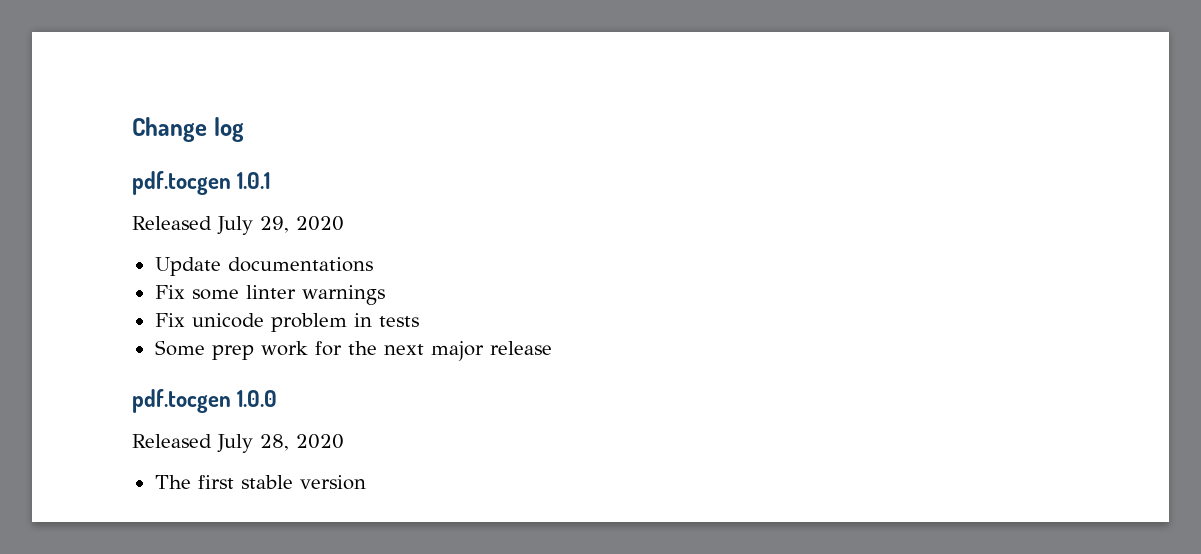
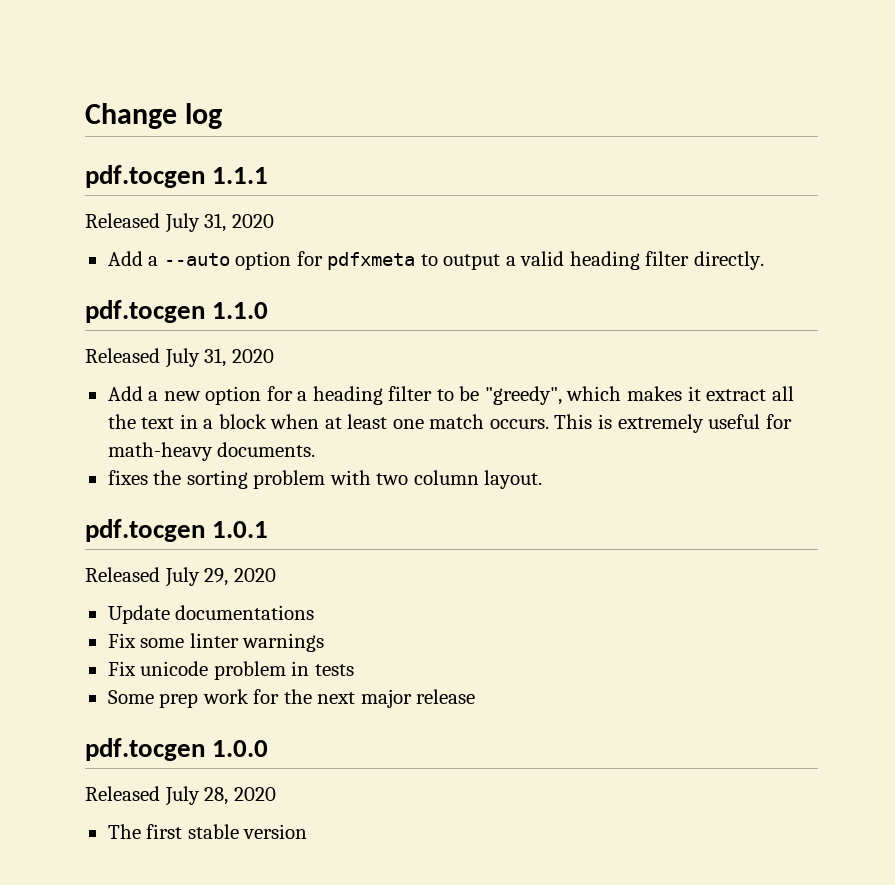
(244, 129) none -> [85,165,269,188] [85,213,274,233] [107,251,764,270] [85,300,269,323] [85,348,274,368] [107,386,794,405] [107,414,792,433] [107,442,316,461] [107,470,543,489] // pdf.tocgen 1.1.1 // Released July 31, 2020 // Add a --auto option for pdfxmeta to output a valid heading filter directly. // pdf.tocgen 1.1.0 // Released July 31, 2020 // Add a new option for a heading filter to be "greedy", which makes it extract all the text in a block when at least one match occurs. This is extremely useful for math-heavy documents. // fixes the sorting problem with two column layout.

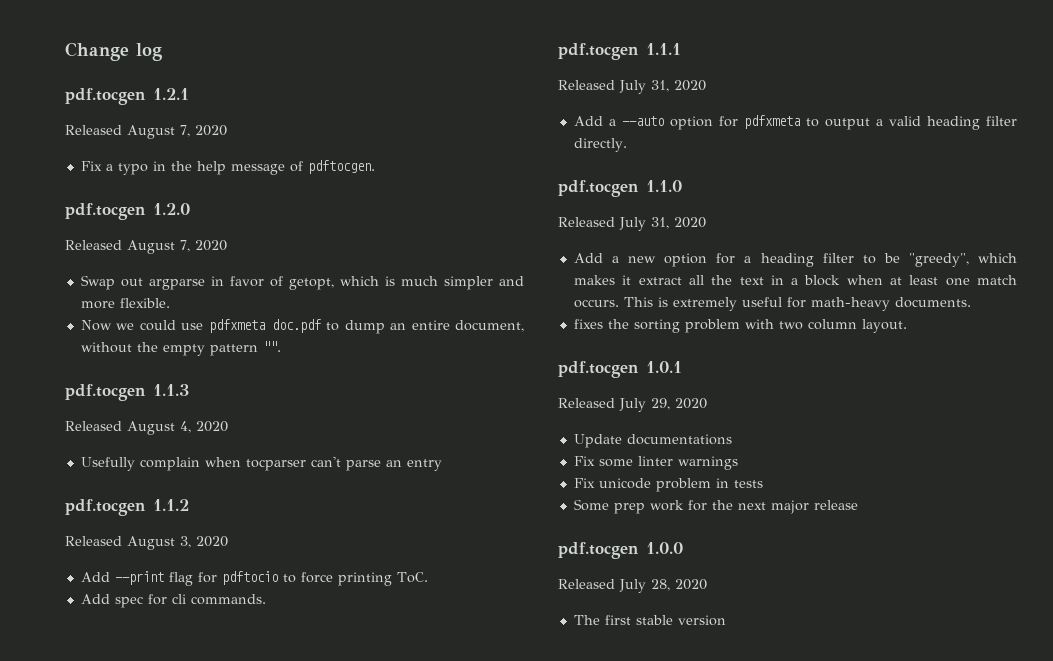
(223, 116) none -> [65,88,189,105] [65,125,227,139] [80,160,375,175] [65,203,190,220] [65,240,227,254] [80,275,524,290] [80,298,170,309] [80,319,525,334] [80,341,281,356] [65,384,189,401] [65,421,228,435] [80,456,442,471] [65,499,189,516] [65,536,228,550] [80,571,428,586] [80,594,266,608] // pdf.tocgen 1.2.1 // Released August 7, 2020 // Fix a typo in the help message of pdftocgen. // pdf.tocgen 1.2.0 // Released August 7, 2020 // Swap out argparse in favor of getopt, which is much simpler and more flexible. // Now we could use pdfxmeta doc.pdf to dump an entire document, without the empty pattern "". // pdf.tocgen 1.1.3 // Released August 4, 2020 // Usefully complain when tocparser can't parse an entry // pdf.tocgen 1.1.2 // Released August 3, 2020 // Add --print flag for pdftocio to force printing ToC. // Add spec for cli commands.

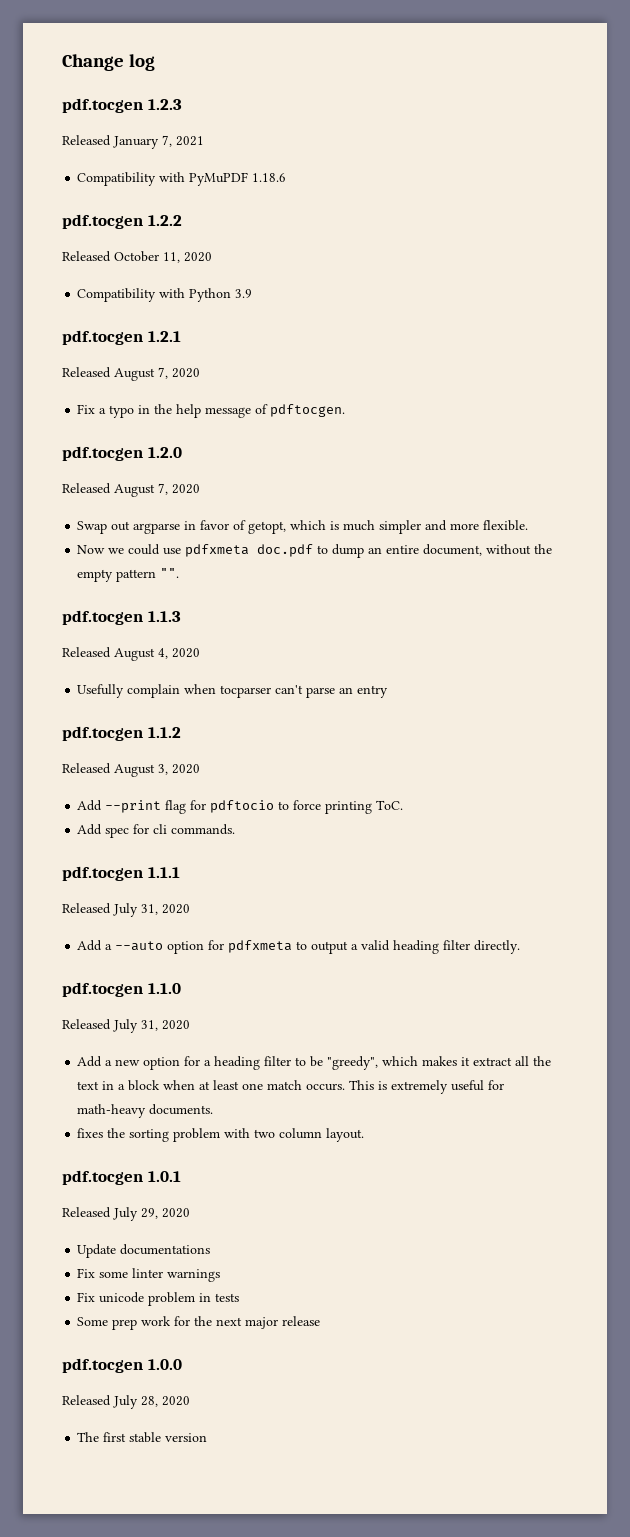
(162, 52) none -> [62,98,182,113] [62,135,204,149] [77,172,287,186] [62,214,182,229] [62,251,212,263] [77,288,253,302] // pdf.tocgen 1.2.3 // Released January 7, 2021 // Compatibility with PyMuPDF 1.18.6 // pdf.tocgen 1.2.2 // Released October 11, 2020 // Compatibility with Python 3.9

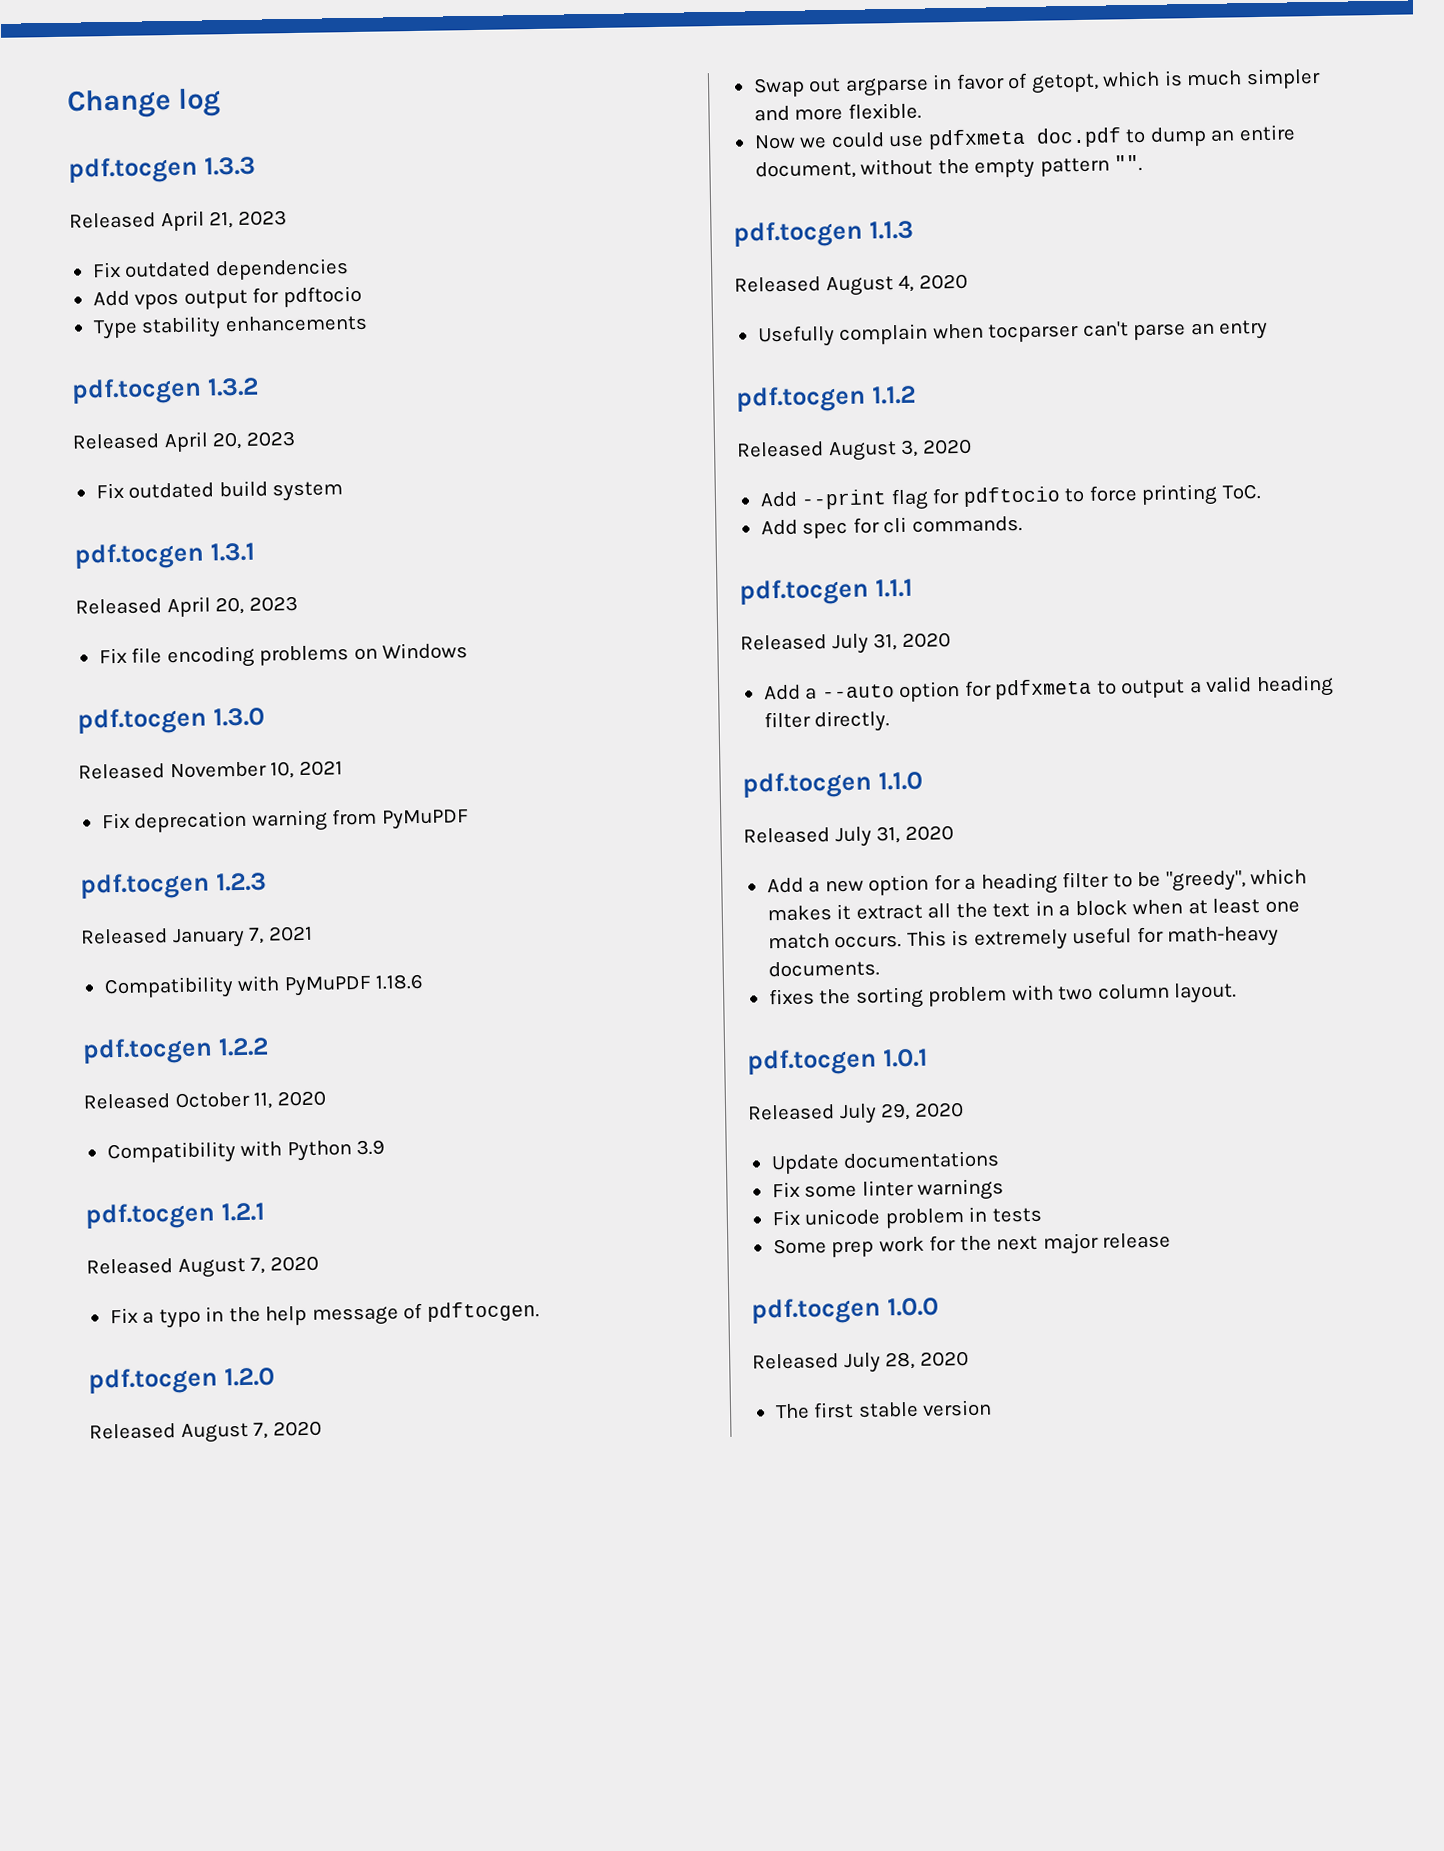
(156, 62) none -> [68,156,256,184] [69,210,287,232] [91,258,349,281] [92,285,362,310] [92,314,368,340] [71,377,259,405] [72,431,295,453] [95,480,344,502] [74,542,255,570] [75,595,298,618] [98,642,469,669] [77,707,265,735] [78,760,343,780] [101,808,469,833] // pdf.tocgen 1.3.3 // Released April 21, 2023 // Fix outdated dependencies // Add vpos output for pdftocio // Type stability enhancements // pdf.tocgen 1.3.2 // Released April 20, 2023 // Fix outdated build system // pdf.tocgen 1.3.1 // Released April 20, 2023 // Fix file encoding problems on Windows // pdf.tocgen 1.3.0 // Released November 10, 2021 // Fix deprecation warning from PyMuPDF

